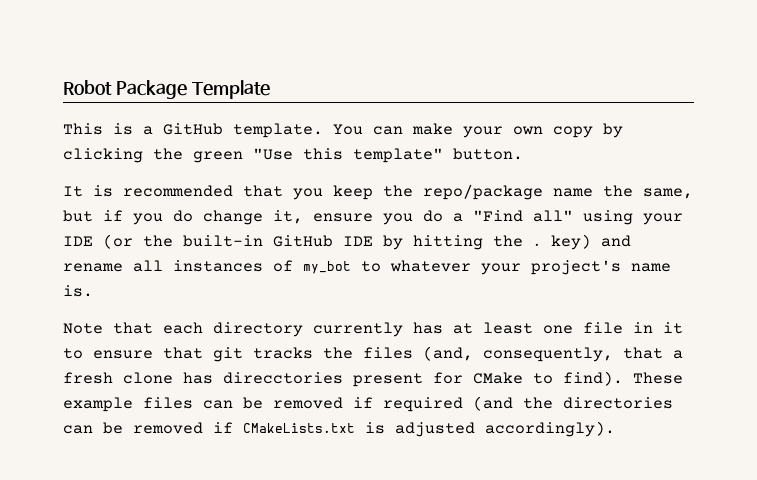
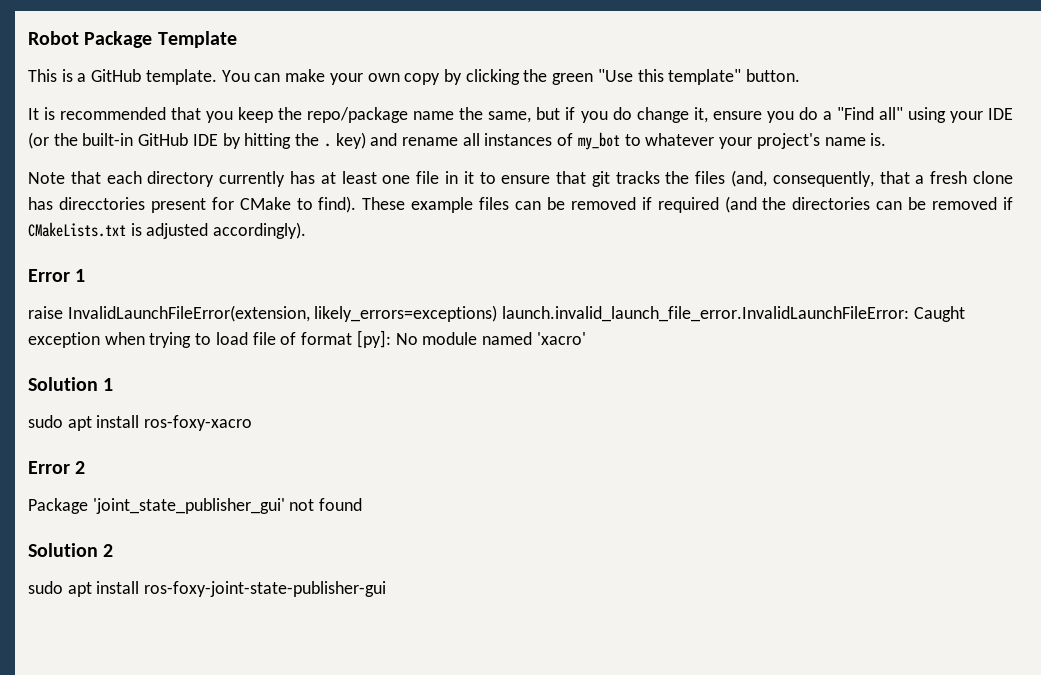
(615, 429) none -> [28,269,86,282] [28,305,965,322] [28,330,586,348] [28,377,114,391] [28,415,253,431] [28,461,86,474] [28,498,363,514] [28,543,114,557] [28,581,387,597] // Error 1 // raise InvalidLaunchFileError(extension, likely_errors=exceptions) launch.invalid_launch_file_error.InvalidLaunchFileError: Caught exception when trying to load file of format [py]: No module named 'xacro' // Solution 1 // sudo apt install ros-foxy-xacro // Error 2 // Package 'joint_state_publisher_gui' not found // Solution 2 // sudo apt install ros-foxy-joint-state-publisher-gui

